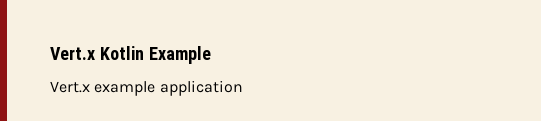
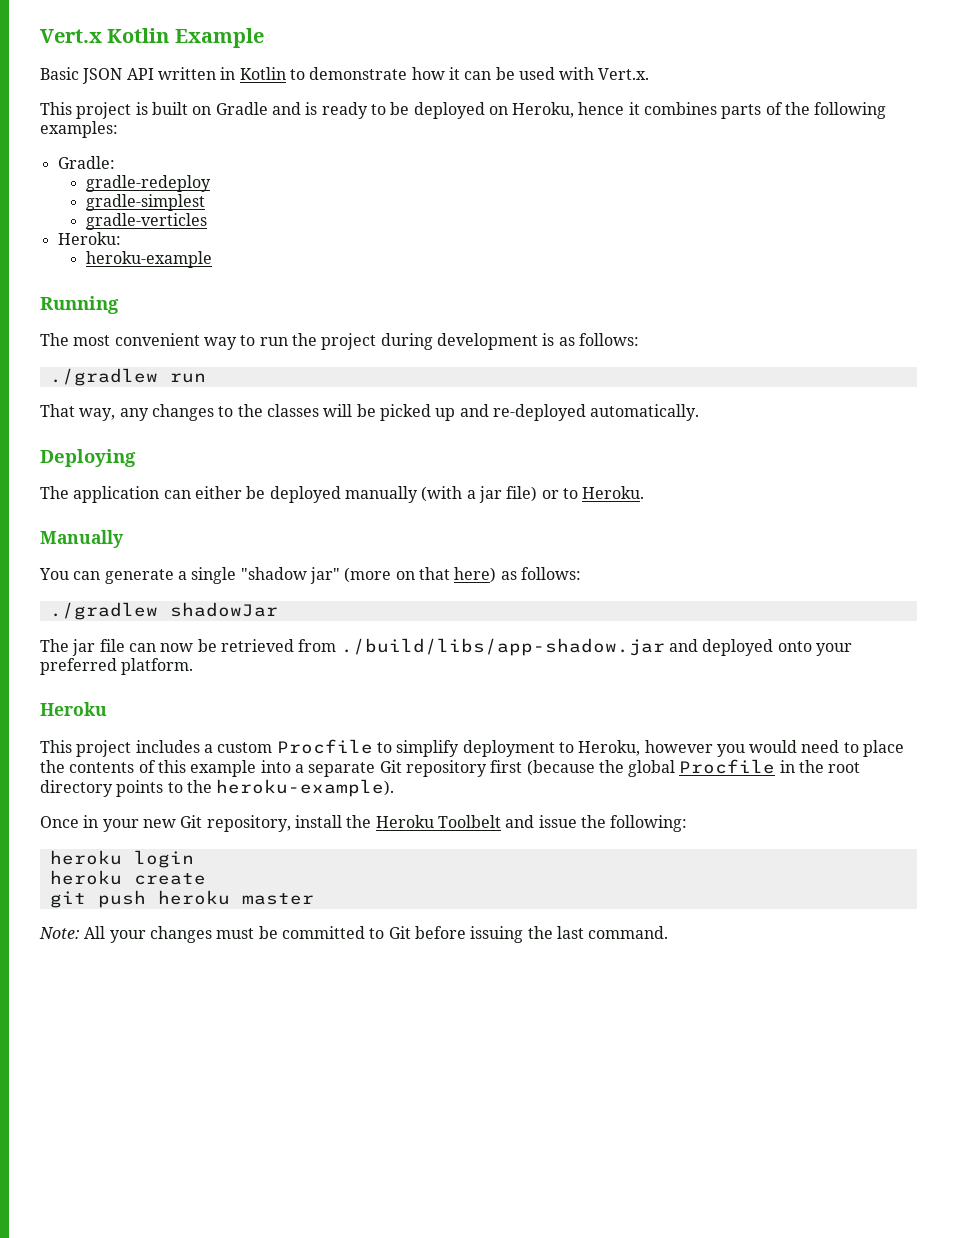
[50,80,243,96] Vert.x example application -> [40,67,650,84] [40,102,887,119] [40,121,118,138] [57,156,115,169] [85,175,211,192] [85,194,205,211] [85,213,207,230] [57,232,121,245] [85,251,212,268] [40,296,119,314] [40,333,639,350] [49,368,206,386] [40,404,700,421] [40,449,136,467] [40,486,645,503] [40,530,124,548] [39,567,581,584] [49,602,278,620] [40,638,852,656] [40,658,194,675] [40,702,107,716] [40,739,905,757] [40,759,861,777] [40,779,395,797] [40,815,688,832] [49,850,194,868] [49,870,206,885] [49,890,314,908] [39,926,669,943] Basic JSON API written in Kotlin to demonstrate how it can be used with Vert.x. // This project is built on Gradle and is ready to be deployed on Heroku, hence it combines parts of the following examples: // Gradle: // gradle-redeploy // gradle-simplest // gradle-verticles // Heroku: // heroku-example // Running // The most convenient way to run the project during development is as follows: // ./gradlew run // That way, any changes to the classes will be picked up and re-deployed automatically. // Deploying // The application can either be deployed manually (with a jar file) or to Heroku. // Manually // You can generate a single "shadow jar" (more on that here) as follows: // ./gradlew shadowJar // The jar file can now be retrieved from ./build/libs/app-shadow.jar and deployed onto your preferred platform. // Heroku // This project includes a custom Procfile to simplify deployment to Heroku, however you would need to place the contents of this example into a separate Git repository first (because the global Procfile in the root directory points to the heroku-example). // Once in your new Git repository, install the Heroku Toolbelt and issue the following: // heroku login // heroku create // git push heroku master // Note: All your changes must be committed to Git before issuing the last command.

